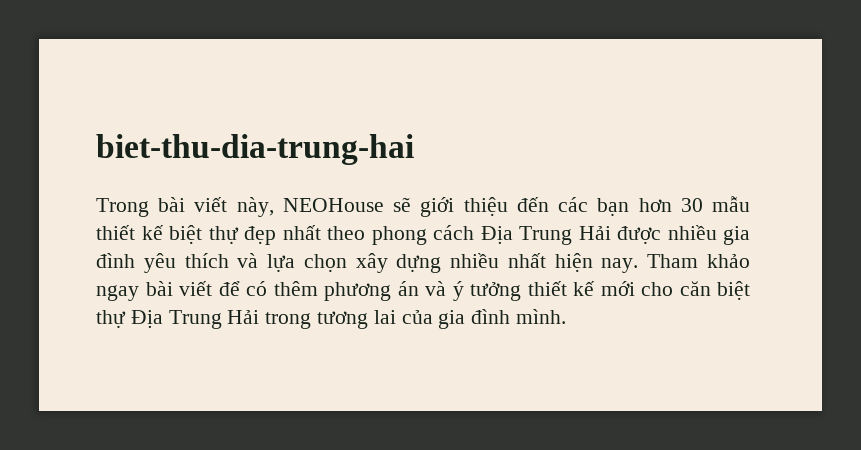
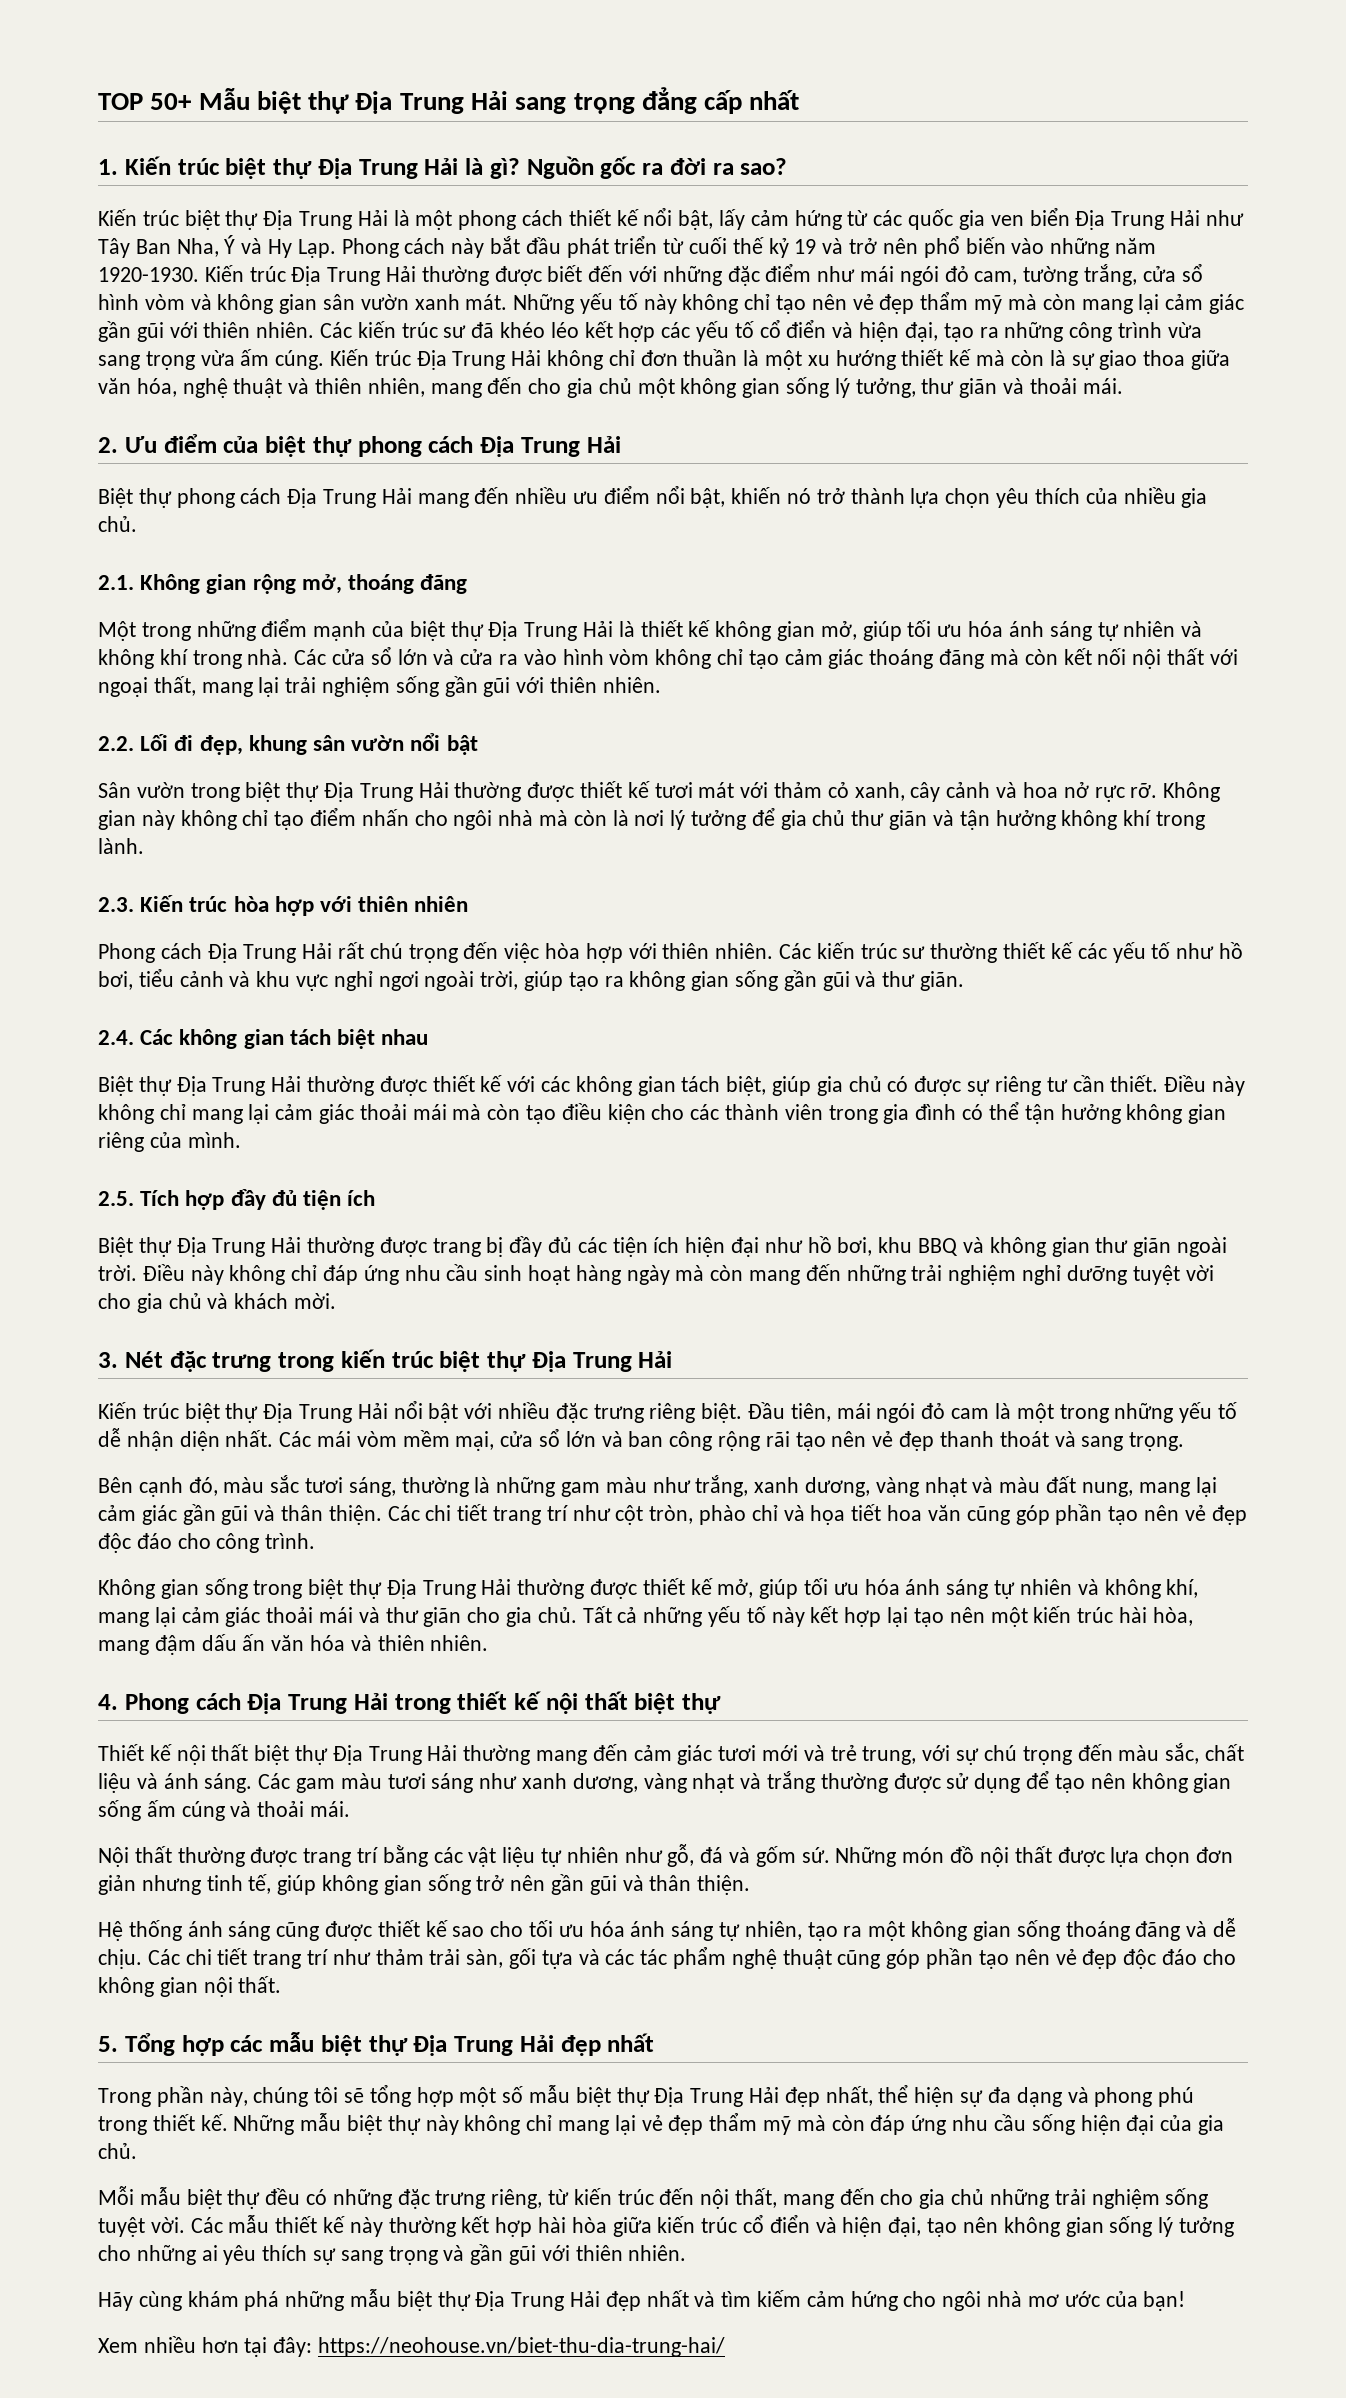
[96,134,414,165] [96,196,751,217] [96,225,750,245] [96,253,750,273] [96,281,750,301] [96,309,567,329] biet-thu-dia-trung-hai // Trong bài viết này, NEOHouse sẽ giới thiệu đến các bạn hơn 30 mẫu thiết kế biệt thự đẹp nhất theo phong cách Địa Trung Hải được nhiều gia đình yêu thích và lựa chọn xây dựng nhiều nhất hiện nay. Tham khảo ngay bài viết để có thêm phương án và ý tưởng thiết kế mới cho căn biệt thự Địa Trung Hải trong tương lai của gia đình mình. -> [98,87,800,114] [98,156,788,179] [98,208,1244,230] [98,235,1156,258] [98,264,1203,286] [98,292,1244,314] [98,320,1202,342] [98,349,1230,370] [98,377,1123,398] [98,434,621,457] [98,486,1208,508] [98,516,137,532] [98,574,468,594] [98,619,1203,641] [98,647,1238,669] [98,676,661,697] [98,733,478,755] [98,781,1221,802] [98,808,1205,830] [98,838,144,854] [98,895,469,916] [98,942,1243,963] [98,969,965,991] [98,1029,429,1049] [98,1075,1245,1096] [98,1102,1227,1124] [98,1132,241,1152] [98,1189,376,1210] [98,1236,1227,1257] [98,1264,1214,1285] [98,1293,337,1313] [98,1349,673,1372] [98,1401,1238,1423] [98,1428,1185,1451] [98,1475,1217,1497] [98,1504,1247,1525] [98,1533,316,1553] [98,1578,1199,1599] [98,1606,1193,1627] [98,1634,489,1655] [98,1691,721,1714] [98,1743,1244,1765] [98,1771,1232,1793] [98,1800,351,1821] [98,1844,1233,1867] [98,1874,751,1895] [98,1918,1236,1941] [98,1947,1236,1969] [98,1976,282,1997] [98,2032,655,2056] [98,2085,1195,2107] [98,2113,1224,2135] [98,2143,137,2159] [98,2186,1209,2209] [98,2215,1234,2237] [98,2244,687,2265] [98,2289,1186,2311] [98,2336,726,2357] TOP 50+ Mẫu biệt thự Địa Trung Hải sang trọng đẳng cấp nhất // 1. Kiến trúc biệt thự Địa Trung Hải là gì? Nguồn gốc ra đời ra sao? // Kiến trúc biệt thự Địa Trung Hải là một phong cách thiết kế nổi bật, lấy cảm hứng từ các quốc gia ven biển Địa Trung Hải như Tây Ban Nha, Ý và Hy Lạp. Phong cách này bắt đầu phát triển từ cuối thế kỷ 19 và trở nên phổ biến vào những năm 1920-1930. Kiến trúc Địa Trung Hải thường được biết đến với những đặc điểm như mái ngói đỏ cam, tường trắng, cửa sổ hình vòm và không gian sân vườn xanh mát. Những yếu tố này không chỉ tạo nên vẻ đẹp thẩm mỹ mà còn mang lại cảm giác gần gũi với thiên nhiên. Các kiến trúc sư đã khéo léo kết hợp các yếu tố cổ điển và hiện đại, tạo ra những công trình vừa sang trọng vừa ấm cúng. Kiến trúc Địa Trung Hải không chỉ đơn thuần là một xu hướng thiết kế mà còn là sự giao thoa giữa văn hóa, nghệ thuật và thiên nhiên, mang đến cho gia chủ một không gian sống lý tưởng, thư giãn và thoải mái. // 2. Ưu điểm của biệt thự phong cách Địa Trung Hải // Biệt thự phong cách Địa Trung Hải mang đến nhiều ưu điểm nổi bật, khiến nó trở thành lựa chọn yêu thích của nhiều gia chủ. // 2.1. Không gian rộng mở, thoáng đãng // Một trong những điểm mạnh của biệt thự Địa Trung Hải là thiết kế không gian mở, giúp tối ưu hóa ánh sáng tự nhiên và không khí trong nhà. Các cửa sổ lớn và cửa ra vào hình vòm không chỉ tạo cảm giác thoáng đãng mà còn kết nối nội thất với ngoại thất, mang lại trải nghiệm sống gần gũi với thiên nhiên. // 2.2. Lối đi đẹp, khung sân vườn nổi bật // Sân vườn trong biệt thự Địa Trung Hải thường được thiết kế tươi mát với thảm cỏ xanh, cây cảnh và hoa nở rực rỡ. Không gian này không chỉ tạo điểm nhấn cho ngôi nhà mà còn là nơi lý tưởng để gia chủ thư giãn và tận hưởng không khí trong lành. // 2.3. Kiến trúc hòa hợp với thiên nhiên // Phong cách Địa Trung Hải rất chú trọng đến việc hòa hợp với thiên nhiên. Các kiến trúc sư thường thiết kế các yếu tố như hồ bơi, tiểu cảnh và khu vực nghỉ ngơi ngoài trời, giúp tạo ra không gian sống gần gũi và thư giãn. // 2.4. Các không gian tách biệt nhau // Biệt thự Địa Trung Hải thường được thiết kế với các không gian tách biệt, giúp gia chủ có được sự riêng tư cần thiết. Điều này không chỉ mang lại cảm giác thoải mái mà còn tạo điều kiện cho các thành viên trong gia đình có thể tận hưởng không gian riêng của mình. // 2.5. Tích hợp đầy đủ tiện ích // Biệt thự Địa Trung Hải thường được trang bị đầy đủ các tiện ích hiện đại như hồ bơi, khu BBQ và không gian thư giãn ngoài trời. Điều này không chỉ đáp ứng nhu cầu sinh hoạt hàng ngày mà còn mang đến những trải nghiệm nghỉ dưỡng tuyệt vời cho gia chủ và khách mời. // 3. Nét đặc trưng trong kiến trúc biệt thự Địa Trung Hải // Kiến trúc biệt thự Địa Trung Hải nổi bật với nhiều đặc trưng riêng biệt. Đầu tiên, mái ngói đỏ cam là một trong những yếu tố dễ nhận diện nhất. Các mái vòm mềm mại, cửa sổ lớn và ban công rộng rãi tạo nên vẻ đẹp thanh thoát và sang trọng. // Bên cạnh đó, màu sắc tươi sáng, thường là những gam màu như trắng, xanh dương, vàng nhạt và màu đất nung, mang lại cảm giác gần gũi và thân thiện. Các chi tiết trang trí như cột tròn, phào chỉ và họa tiết hoa văn cũng góp phần tạo nên vẻ đẹp độc đáo cho công trình. // Không gian sống trong biệt thự Địa Trung Hải thường được thiết kế mở, giúp tối ưu hóa ánh sáng tự nhiên và không khí, mang lại cảm giác thoải mái và thư giãn cho gia chủ. Tất cả những yếu tố này kết hợp lại tạo nên một kiến trúc hài hòa, mang đậm dấu ấn văn hóa và thiên nhiên. // 4. Phong cách Địa Trung Hải trong thiết kế nội thất biệt thự // Thiết kế nội thất biệt thự Địa Trung Hải thường mang đến cảm giác tươi mới và trẻ trung, với sự chú trọng đến màu sắc, chất liệu và ánh sáng. Các gam màu tươi sáng như xanh dương, vàng nhạt và trắng thường được sử dụng để tạo nên không gian sống ấm cúng và thoải mái. // Nội thất thường được trang trí bằng các vật liệu tự nhiên như gỗ, đá và gốm sứ. Những món đồ nội thất được lựa chọn đơn giản nhưng tinh tế, giúp không gian sống trở nên gần gũi và thân thiện. // Hệ thống ánh sáng cũng được thiết kế sao cho tối ưu hóa ánh sáng tự nhiên, tạo ra một không gian sống thoáng đãng và dễ chịu. Các chi tiết trang trí như thảm trải sàn, gối tựa và các tác phẩm nghệ thuật cũng góp phần tạo nên vẻ đẹp độc đáo cho không gian nội thất. // 5. Tổng hợp các mẫu biệt thự Địa Trung Hải đẹp nhất // Trong phần này, chúng tôi sẽ tổng hợp một số mẫu biệt thự Địa Trung Hải đẹp nhất, thể hiện sự đa dạng và phong phú trong thiết kế. Những mẫu biệt thự này không chỉ mang lại vẻ đẹp thẩm mỹ mà còn đáp ứng nhu cầu sống hiện đại của gia chủ. // Mỗi mẫu biệt thự đều có những đặc trưng riêng, từ kiến trúc đến nội thất, mang đến cho gia chủ những trải nghiệm sống tuyệt vời. Các mẫu thiết kế này thường kết hợp hài hòa giữa kiến trúc cổ điển và hiện đại, tạo nên không gian sống lý tưởng cho những ai yêu thích sự sang trọng và gần gũi với thiên nhiên. // Hãy cùng khám phá những mẫu biệt thự Địa Trung Hải đẹp nhất và tìm kiếm cảm hứng cho ngôi nhà mơ ước của bạn! // Xem nhiều hơn tại đây: https://neohouse.vn/biet-thu-dia-trung-hai/

